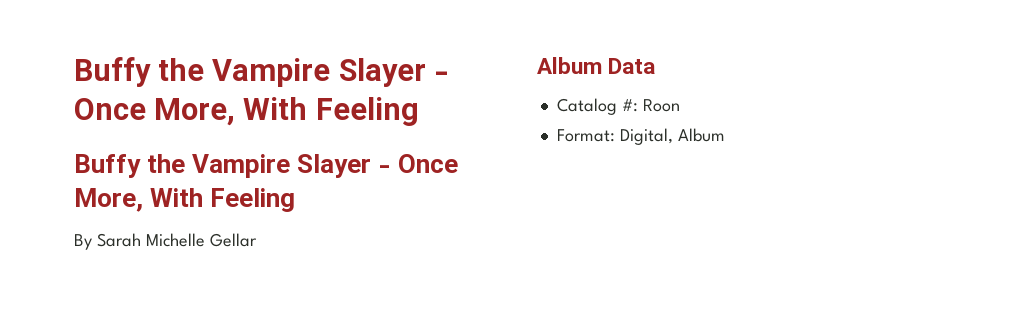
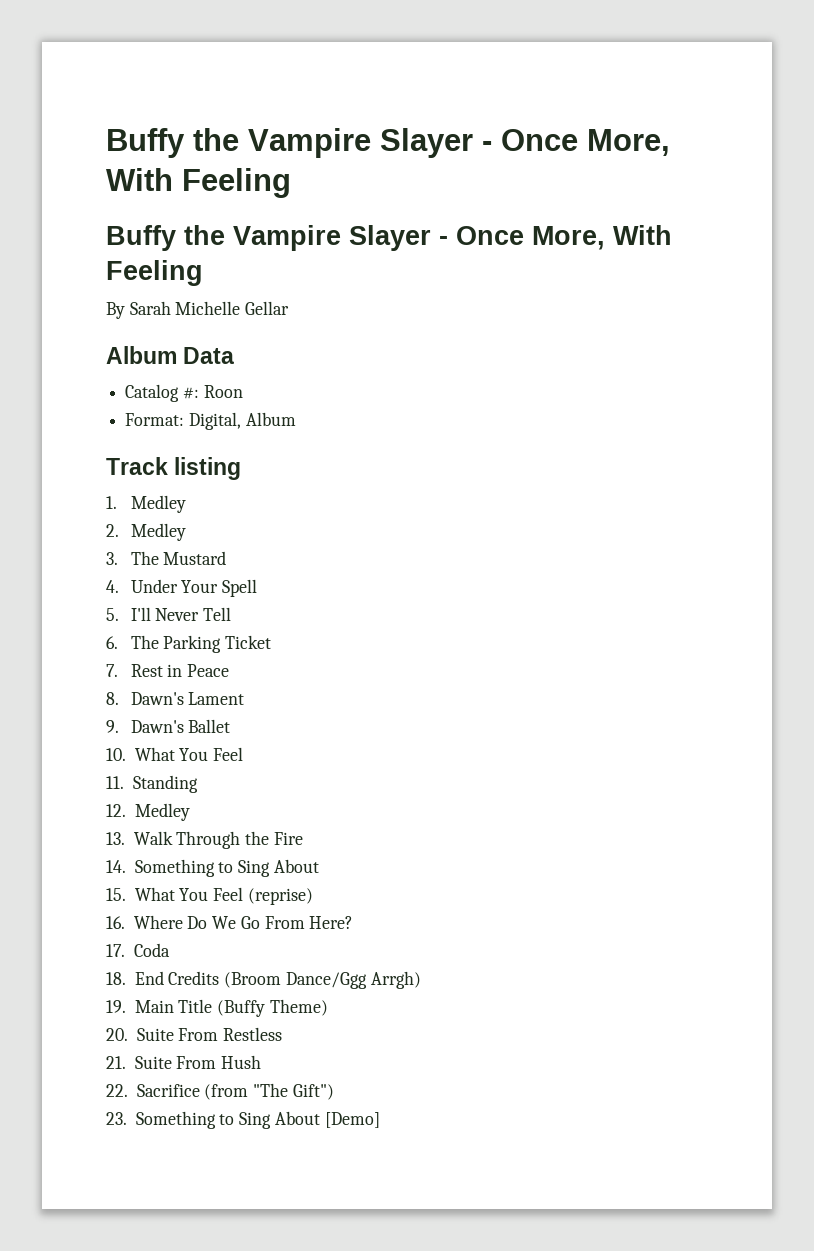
(725, 135) none -> [106,457,242,480] [106,495,186,513] [106,523,186,541] [106,551,227,565] [106,579,257,597] [106,607,231,621] [106,635,271,653] [106,664,229,677] [106,692,245,705] [106,719,231,733] [106,747,244,761] [106,775,198,793] [106,803,190,821] [106,831,303,849] [106,859,319,877] [106,887,313,905] [106,915,354,929] [106,943,170,957] [106,971,421,989] [106,999,328,1017] [106,1027,283,1041] [106,1055,262,1069] [106,1083,334,1100] [106,1111,380,1129] // Track listing // 1. Medley // 2. Medley // 3. The Mustard // 4. Under Your Spell // 5. I'll Never Tell // 6. The Parking Ticket // 7. Rest in Peace // 8. Dawn's Lament // 9. Dawn's Ballet // 10. What You Feel // 11. Standing // 12. Medley // 13. Walk Through the Fire // 14. Something to Sing About // 15. What You Feel (reprise) // 16. Where Do We Go From Here? // 17. Coda // 18. End Credits (Broom Dance/Ggg Arrgh) // 19. Main Title (Buffy Theme) // 20. Suite From Restless // 21. Suite From Hush // 22. Sacrifice (from "The Gift") // 23. Something to Sing About [Demo]

